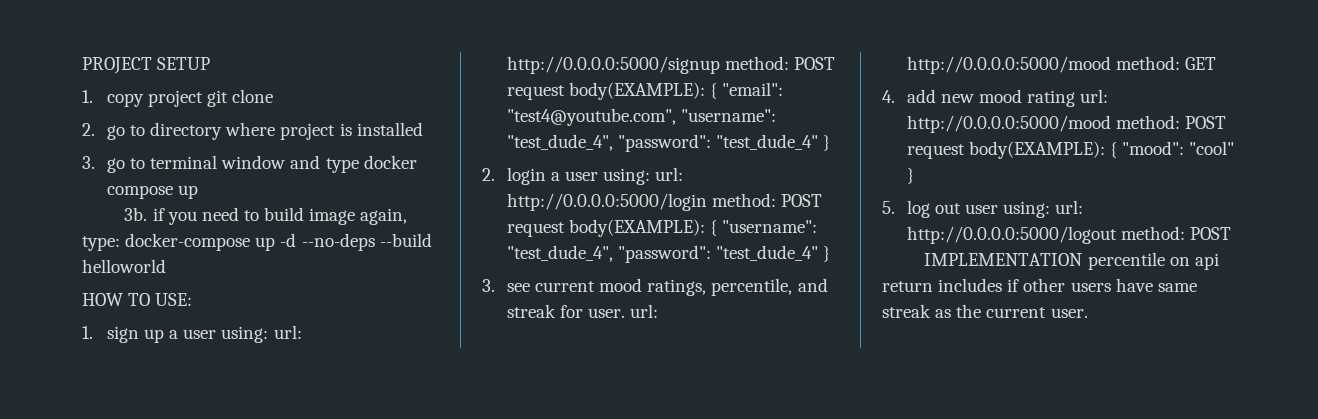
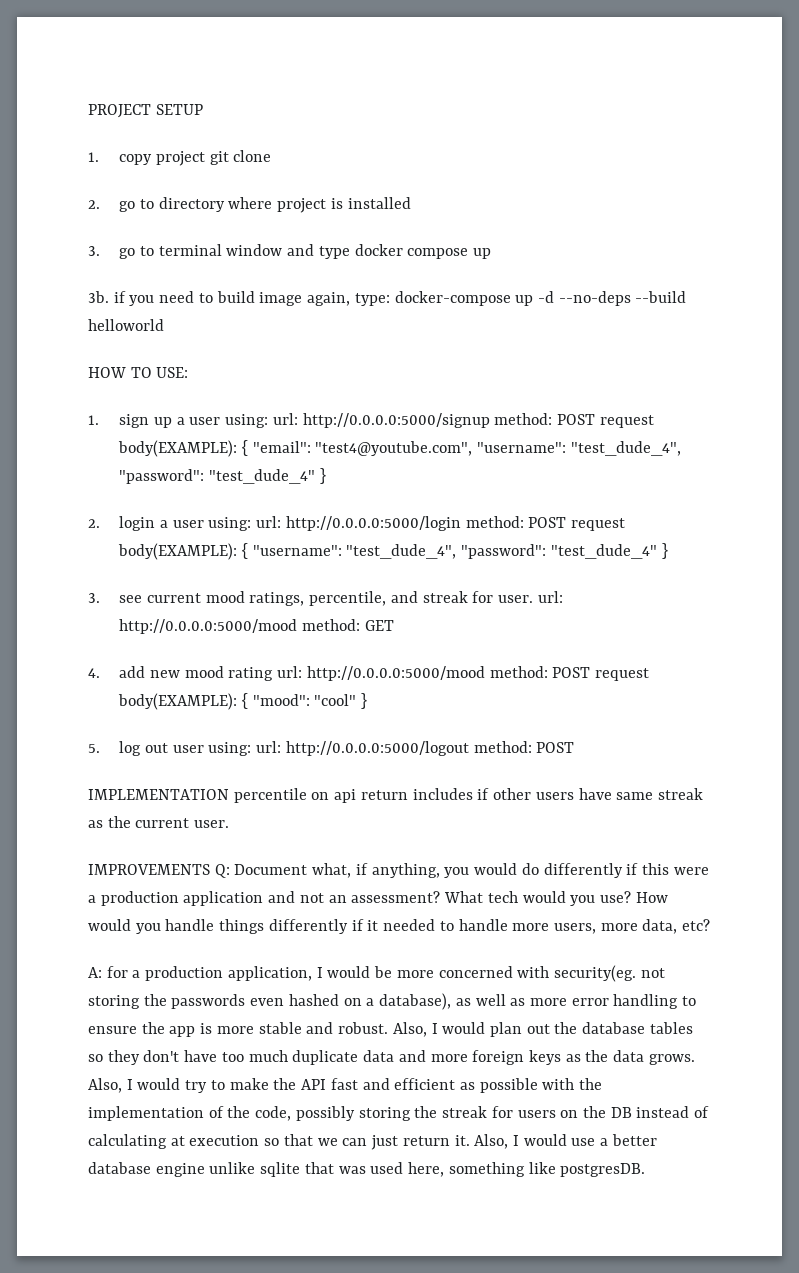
(1088, 313) none -> [88,863,709,878] [88,891,668,906] [88,919,711,934] [88,965,665,982] [88,993,697,1010] [88,1022,693,1037] [88,1050,695,1065] [88,1078,603,1093] [88,1106,710,1121] [88,1134,657,1150] [88,1162,646,1177] // IMPROVEMENTS Q: Document what, if anything, you would do differently if this were a production application and not an assessment? What tech would you use? How would you handle things differently if it needed to handle more users, more data, etc? // A: for a production application, I would be more concerned with security(eg. not storing the passwords even hashed on a database), as well as more error handling to ensure the app is more stable and robust. Also, I would plan out the database tables so they don't have too much duplicate data and more foreign keys as the data grows. Also, I would try to make the API fast and efficient as possible with the implementation of the code, possibly storing the streak for users on the DB instead of calculating at execution so that we can just return it. Also, I would use a better database engine unlike sqlite that was used here, something like postgresDB.

